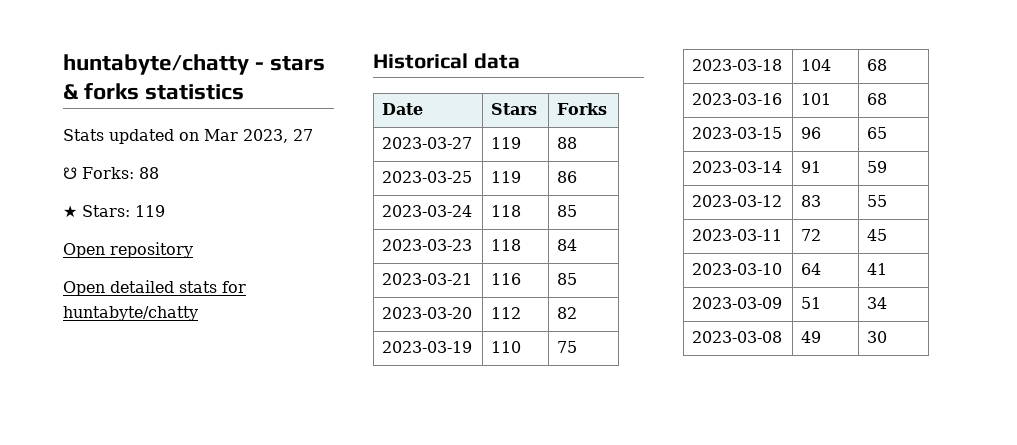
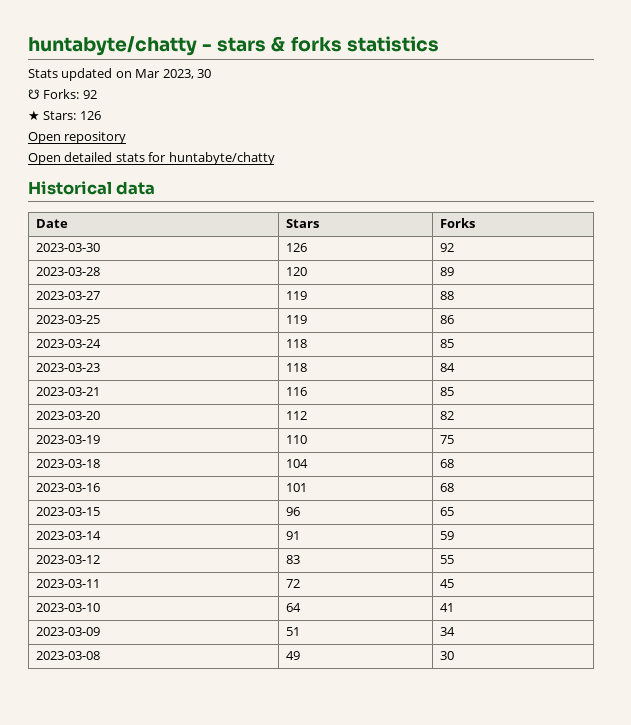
[293,129,313,141] 27 -> [196,69,211,78] 30
[138,167,159,179] 88 -> [82,90,97,99] 92
[135,205,165,217] 119 -> [79,111,101,120] 126
(608, 109) none -> [36,243,101,252] [286,243,308,252] [440,243,455,252] [36,267,101,276] [286,267,308,276] [440,267,455,276] // 2023-03-30 | 126 | 92 // 2023-03-28 | 120 | 89

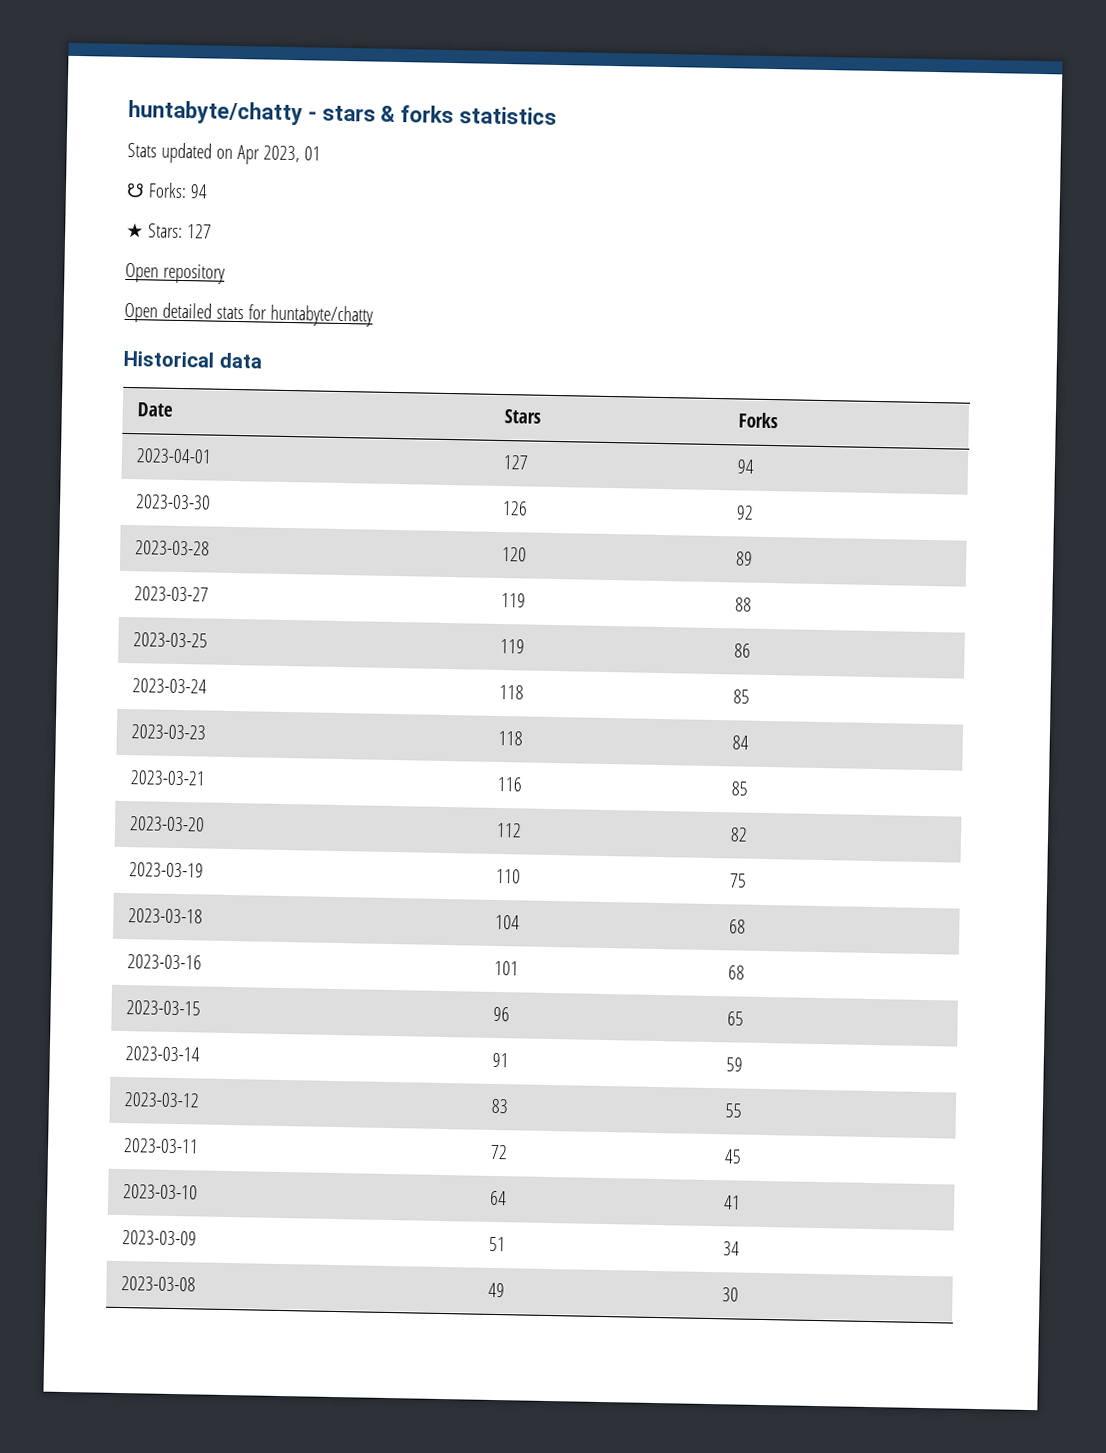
[135,69,211,79] Mar 2023, 30 -> [236,144,321,165] Apr 2023, 01
[82,90,97,99] 92 -> [189,184,208,199] 94
[79,111,101,120] 126 -> [186,224,212,239] 127
(476, 223) none -> [135,448,212,464] [502,455,529,470] [736,459,755,474] // 2023-04-01 | 127 | 94

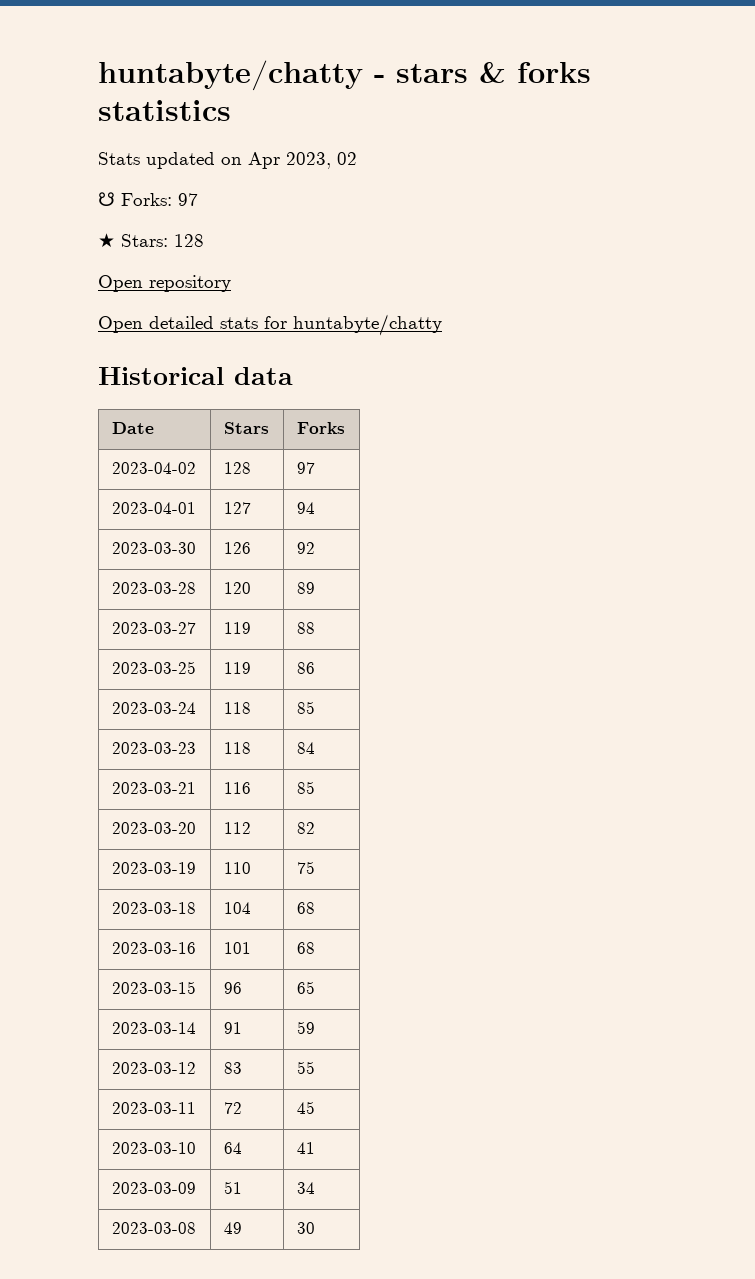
[303,146,321,161] 01 -> [337,152,357,165] 02
[189,184,208,199] 94 -> [178,193,198,206] 97
[186,224,212,239] 127 -> [174,234,204,247] 128
(778, 420) none -> [111,462,196,474] [223,462,251,474] [296,462,315,474] // 2023-04-02 | 128 | 97

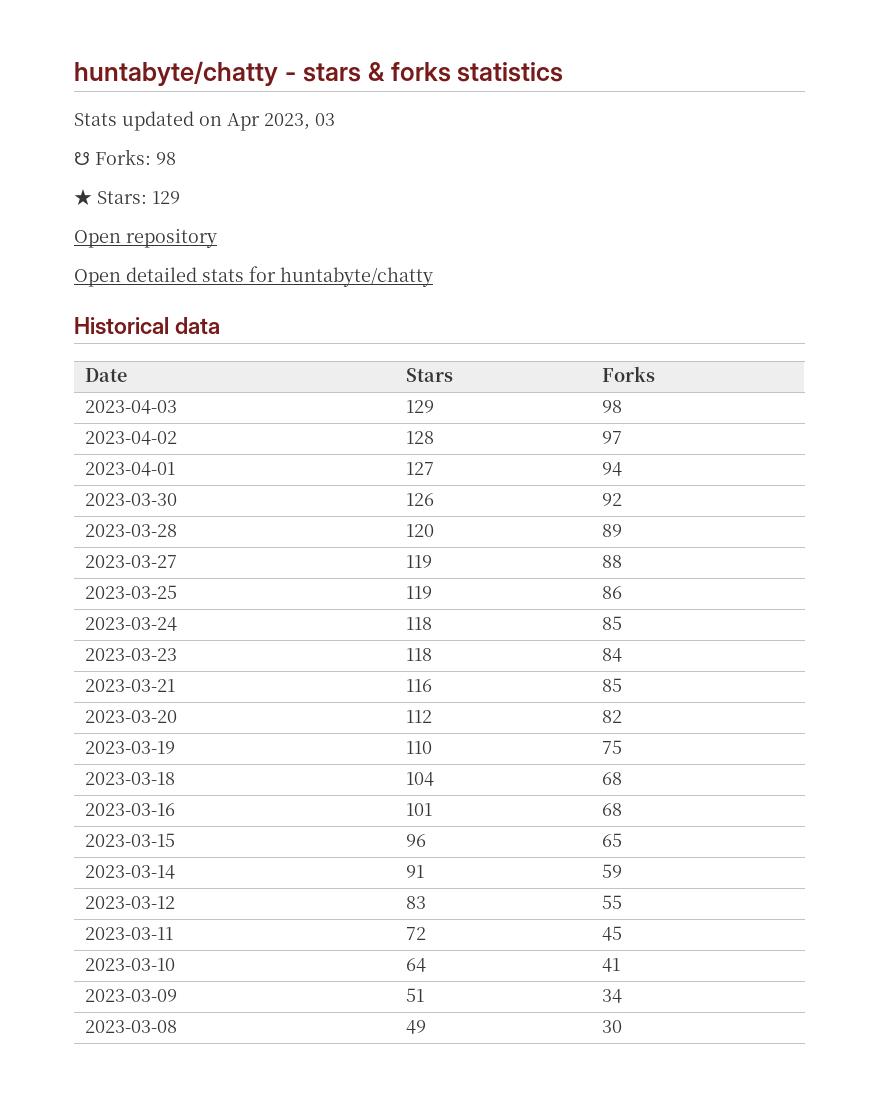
[337,152,357,165] 02 -> [315,113,335,126] 03
[178,193,198,206] 97 -> [156,152,176,165] 98
[174,234,204,247] 128 -> [152,191,180,204] 129
(345, 428) none -> [84,400,177,414] [405,400,434,413] [601,400,622,413] // 2023-04-03 | 129 | 98

